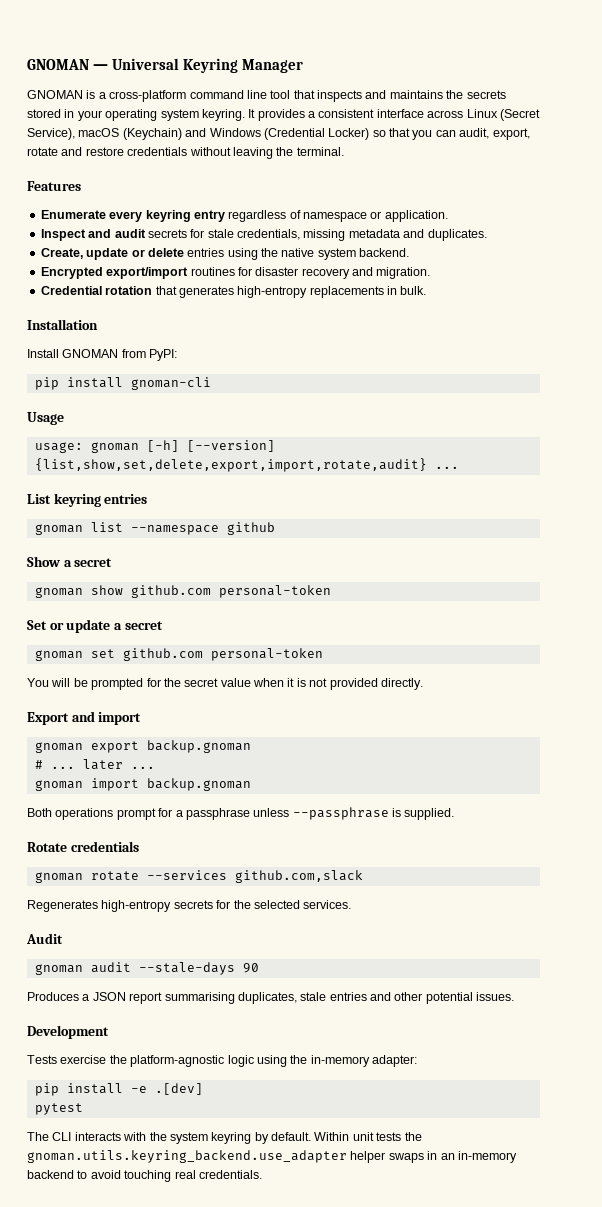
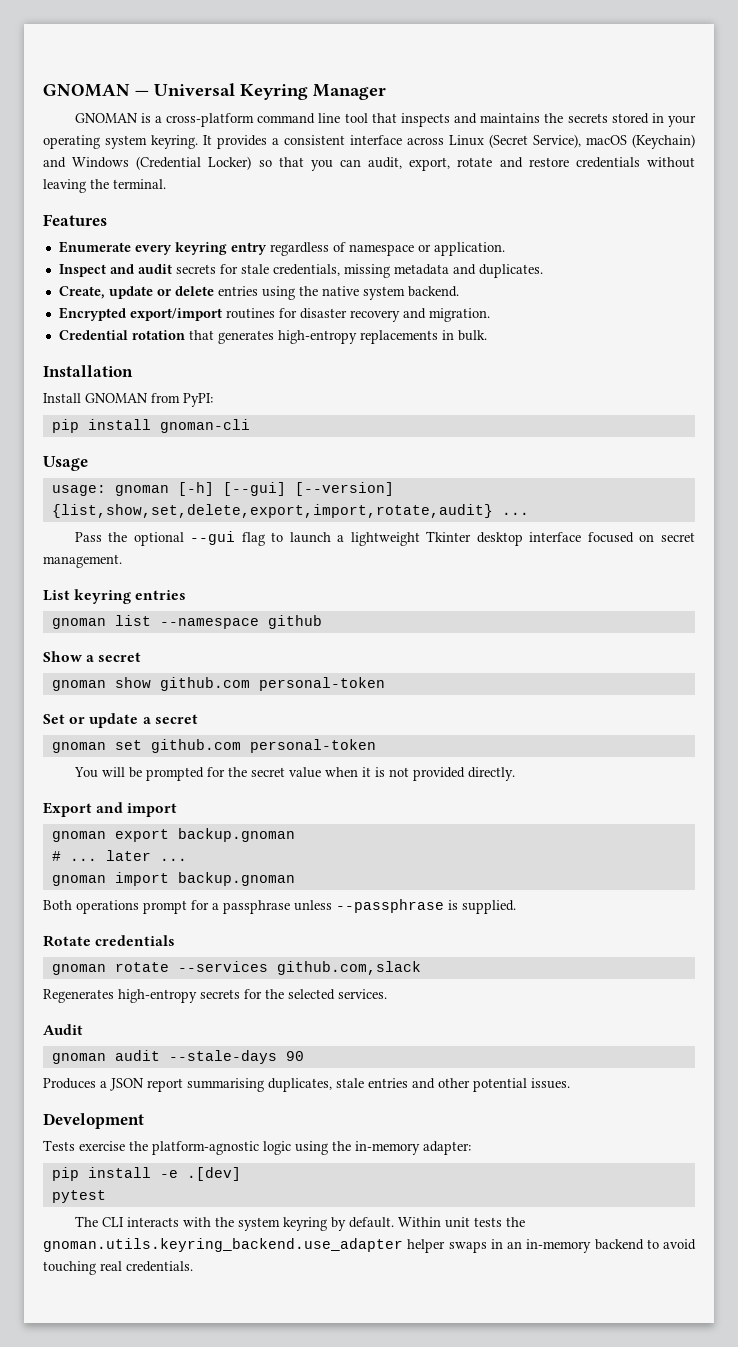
(179, 446) none -> [222,482,286,496] [--gui]
(459, 467) none -> [74,531,695,546] [43,554,122,568] // Pass the optional --gui flag to launch a lightweight Tkinter desktop interface focused on secret management.

